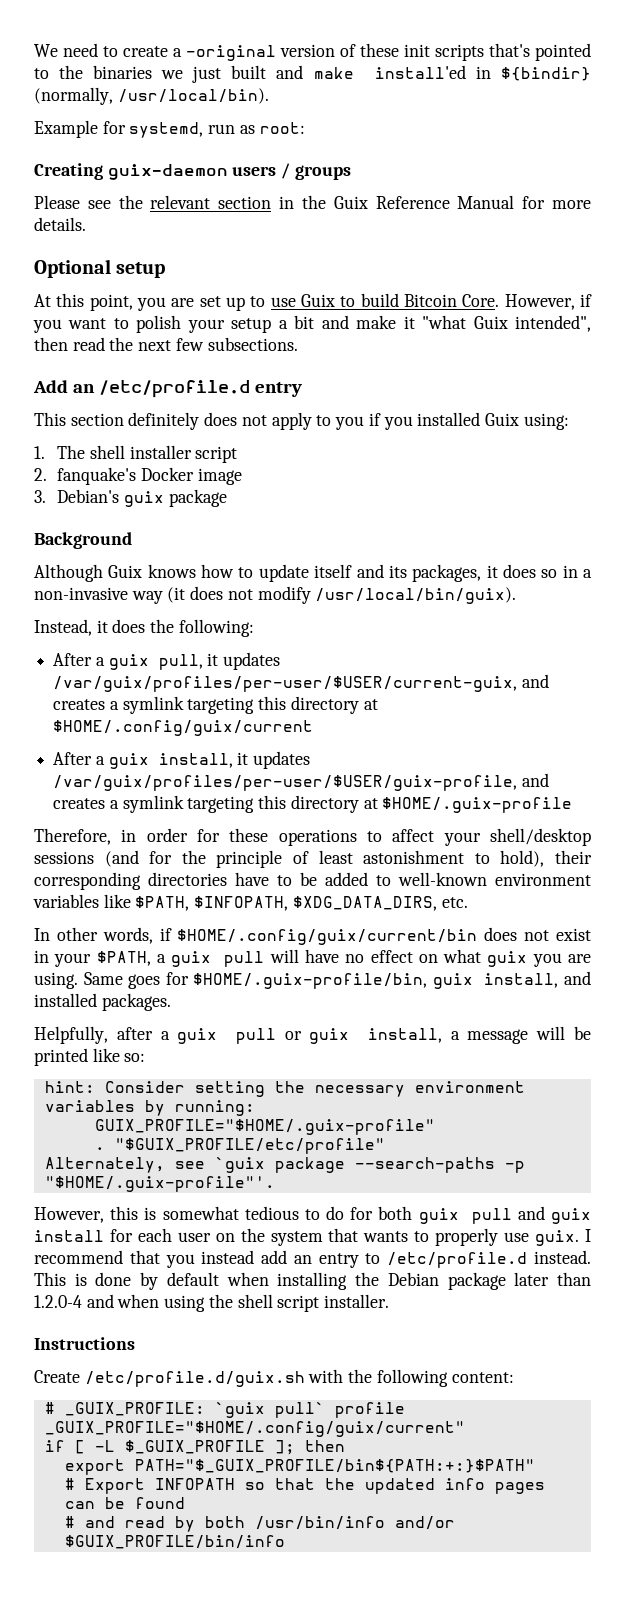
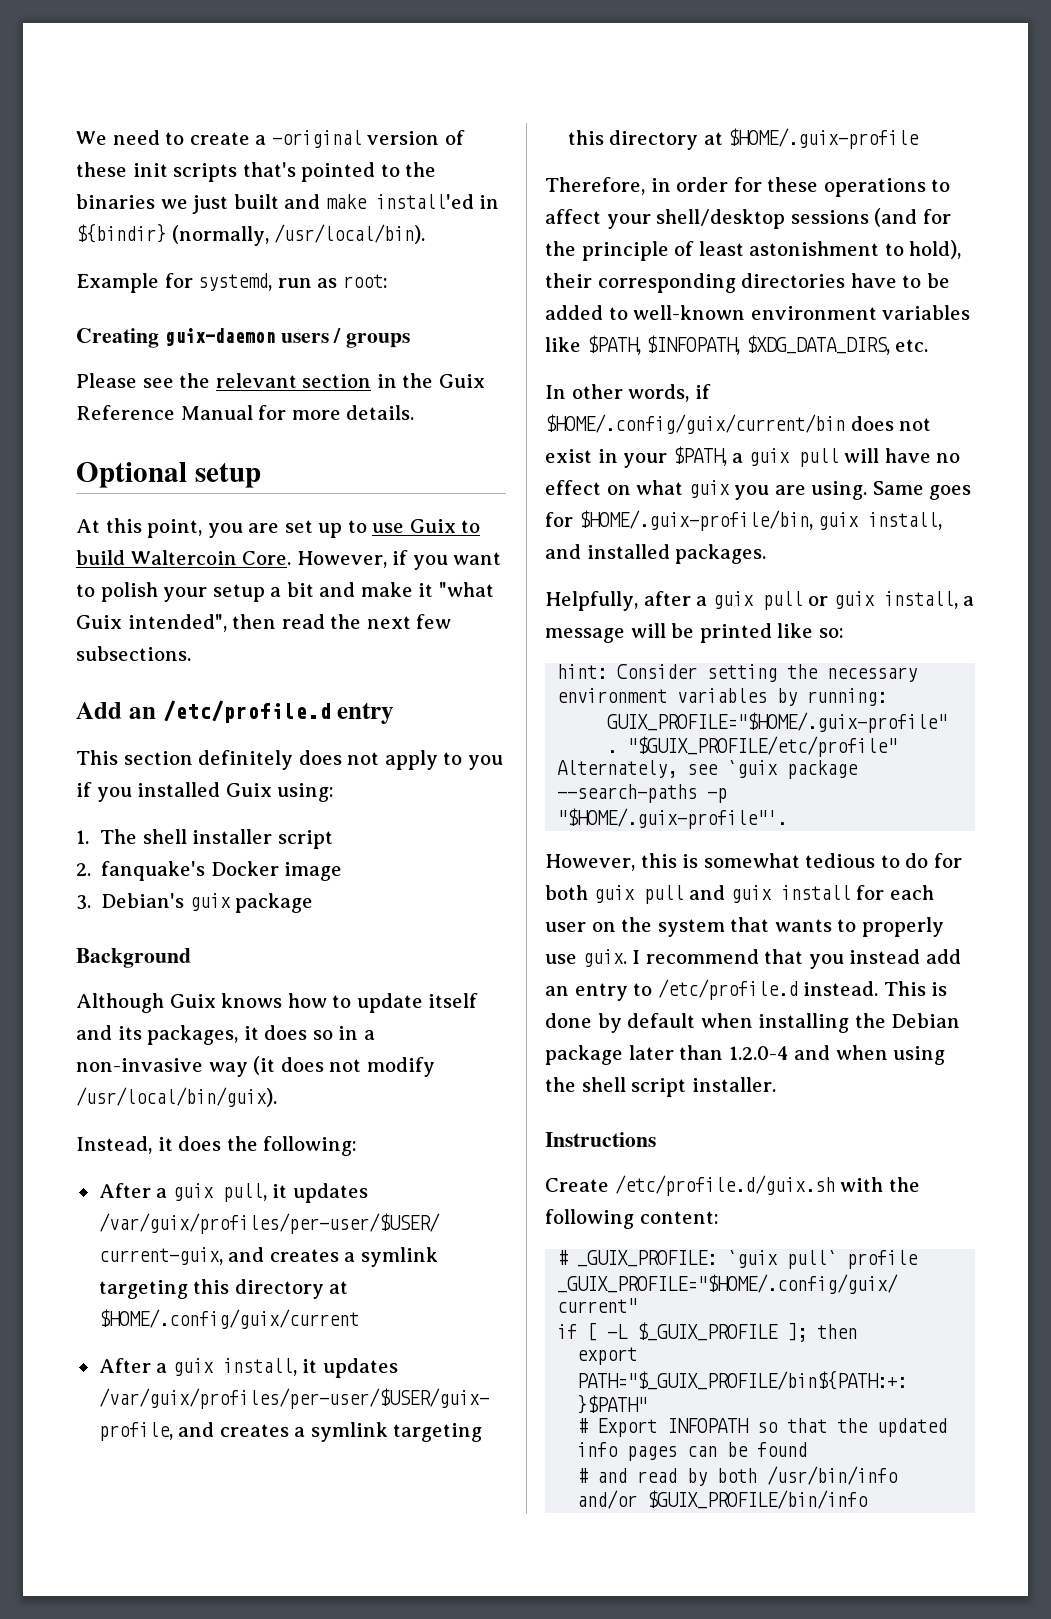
[404,294,457,307] Bitcoin -> [130,550,237,565] Waltercoin

